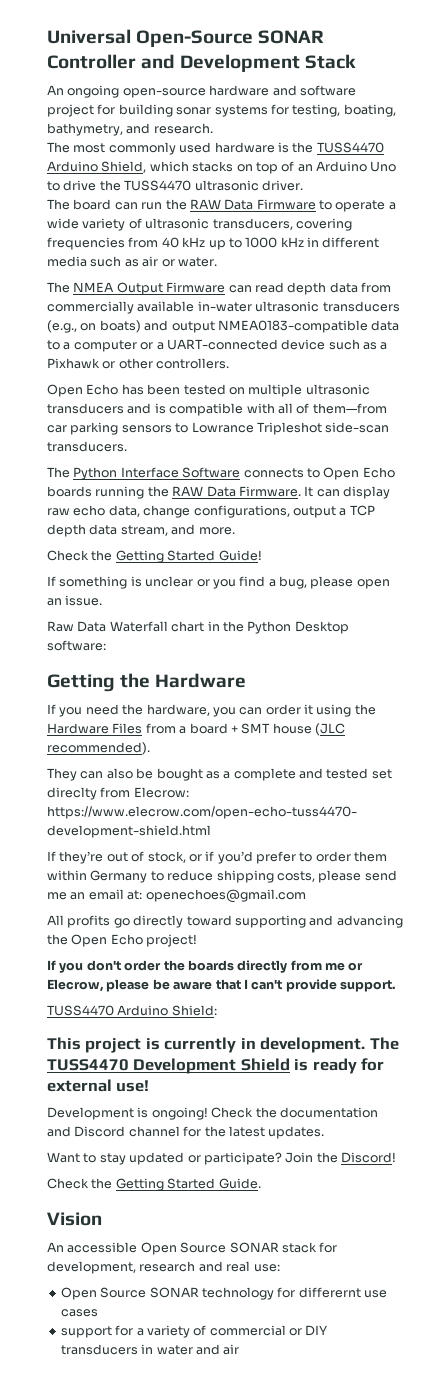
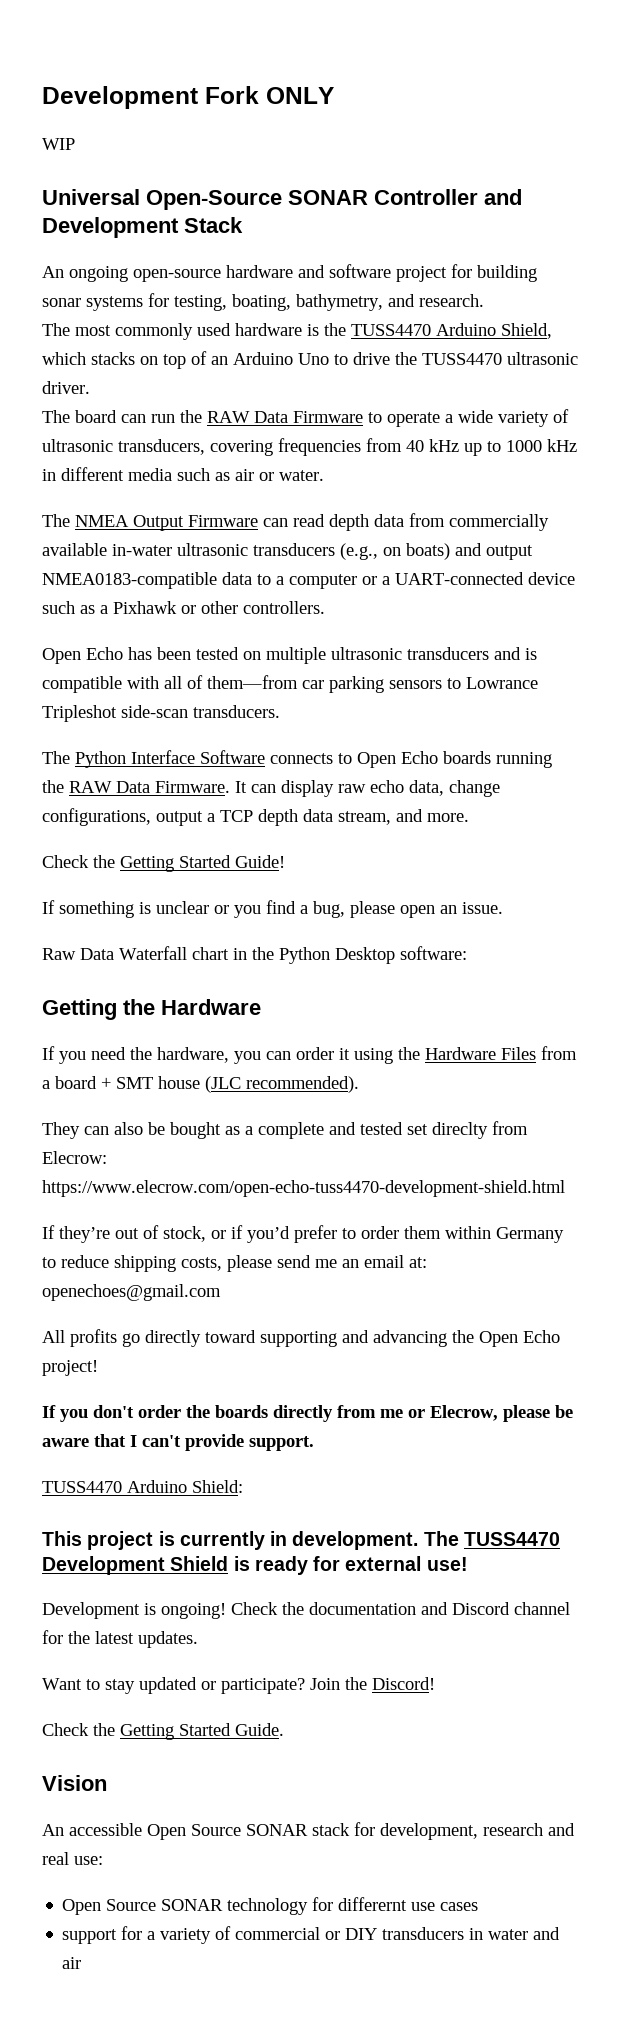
(47, 36) none -> [42,86,334,109] [42,138,75,150] Development Fork ONLY // WIP //

